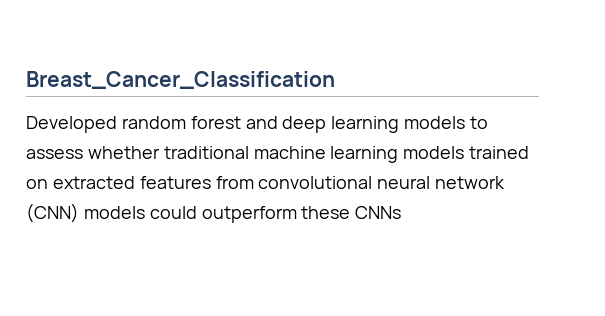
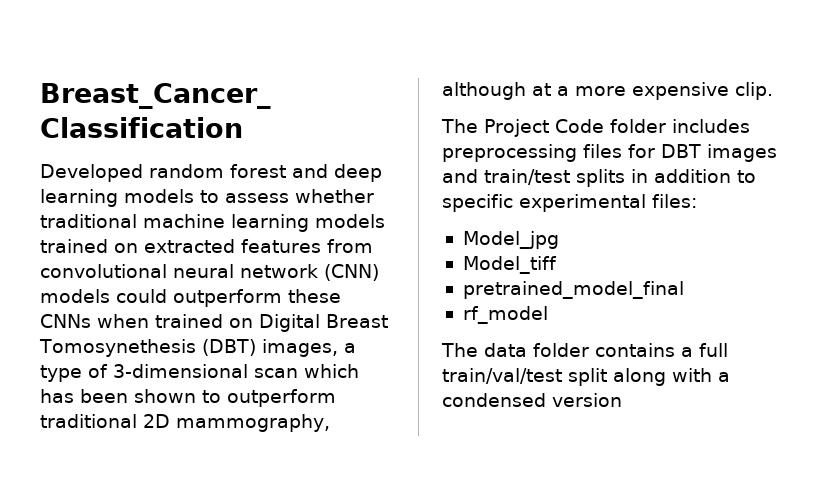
(402, 212) none -> [97,314,388,332] [39,339,356,357] [40,364,359,382] [40,389,336,407] [40,414,330,432] [442,82,773,100] [441,119,750,137] [442,144,777,162] [442,169,756,187] [442,194,697,212] [462,231,559,249] [462,256,557,274] [462,281,684,299] [462,306,548,324] [441,343,728,357] [442,368,730,386] [442,393,622,407] when trained on Digital Breast Tomosynethesis (DBT) images, a type of 3-dimensional scan which has been shown to outperform traditional 2D mammography, although at a more expensive clip. // The Project Code folder includes preprocessing files for DBT images and train/test splits in addition to specific experimental files: // Model_jpg // Model_tiff // pretrained_model_final // rf_model // The data folder contains a full train/val/test split along with a condensed version

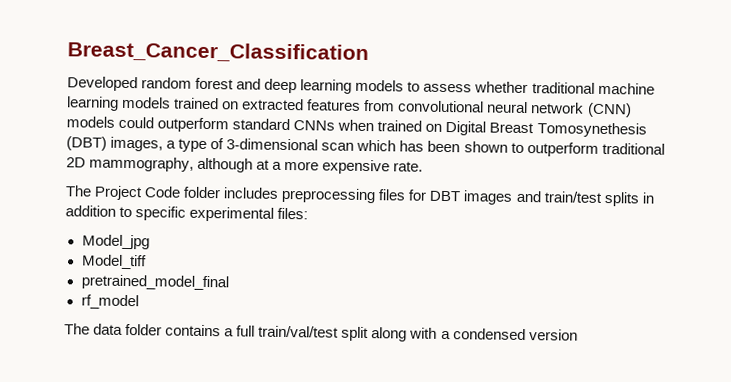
[288,289,341,303] these -> [232,118,291,131] standard
[735,82,773,100] clip. -> [393,161,424,172] rate.

